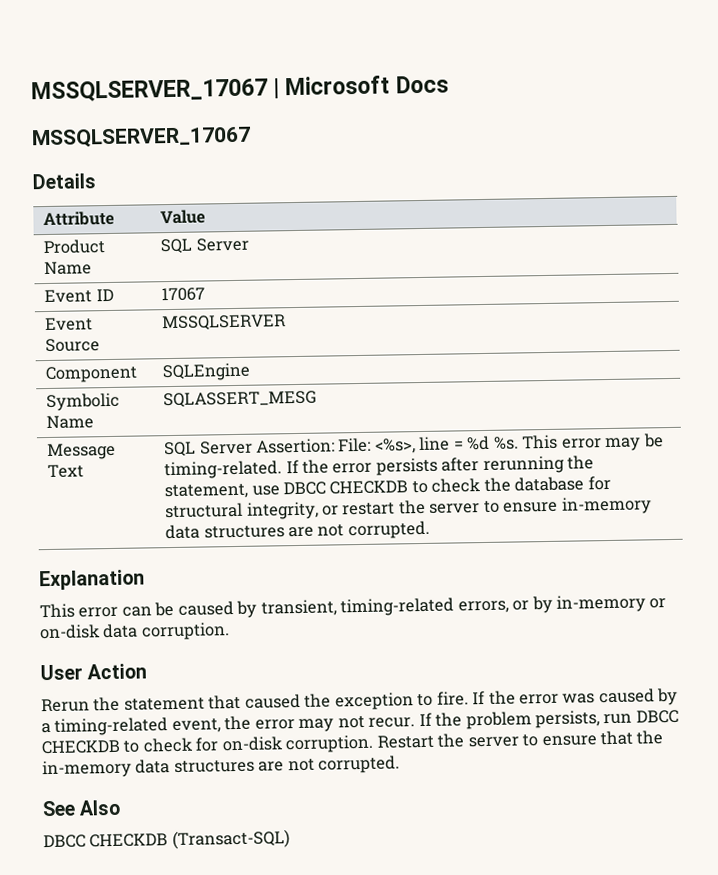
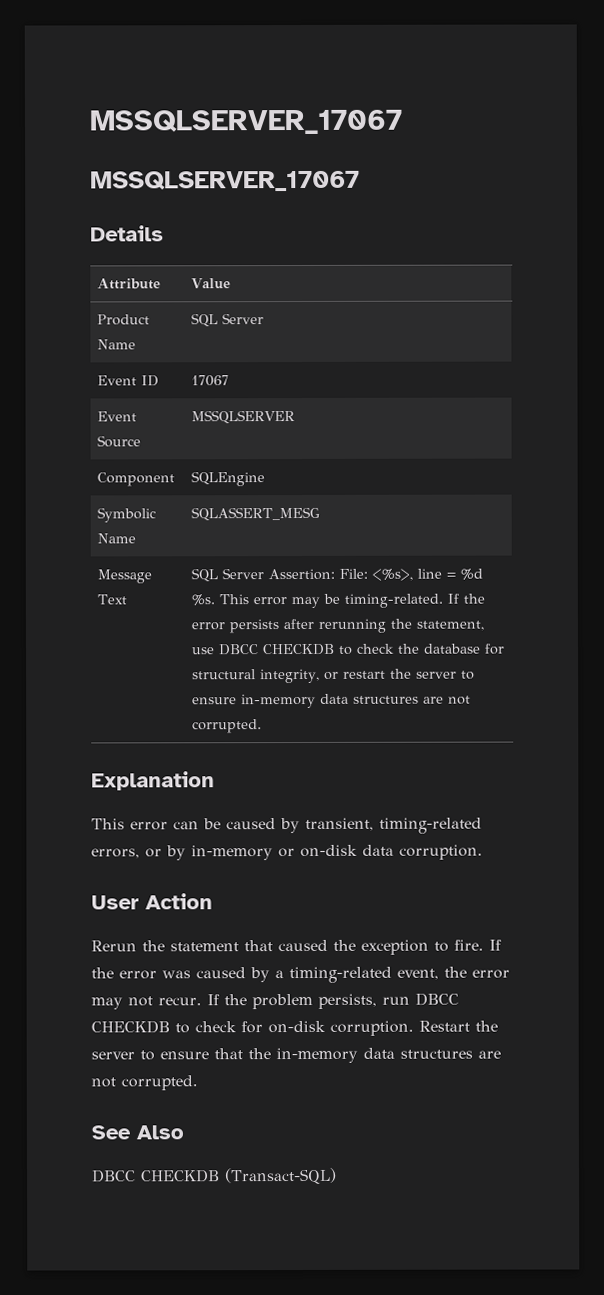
[31,75,449,103] MSSQLSERVER_17067 | Microsoft Docs -> [89,109,403,135] MSSQLSERVER_17067

